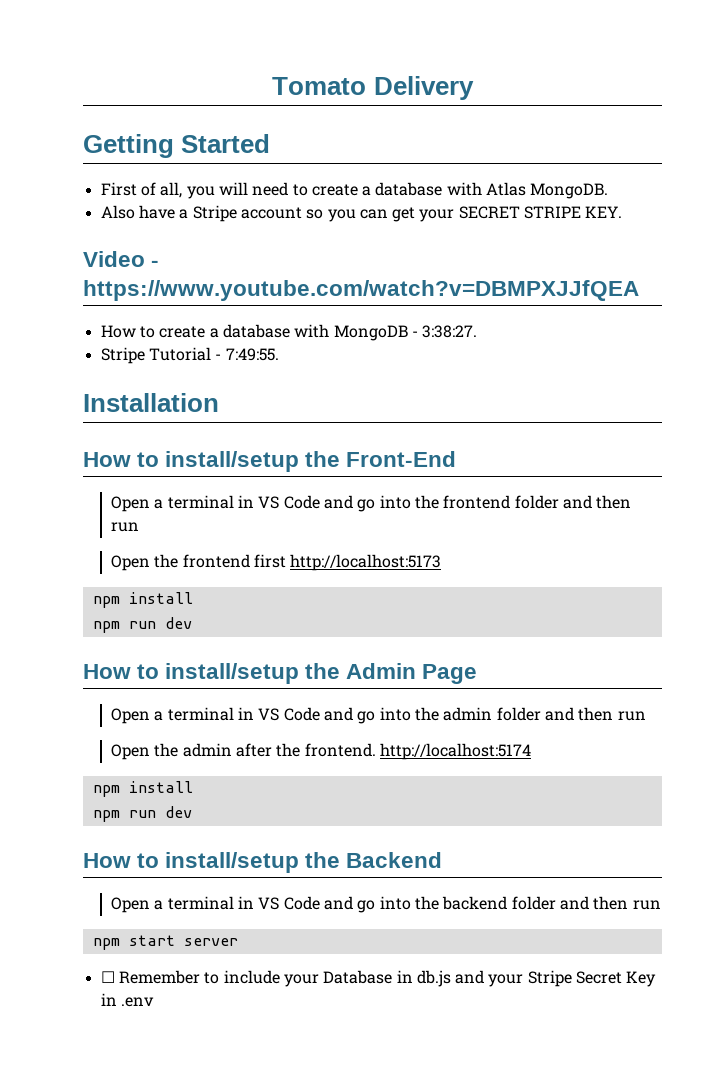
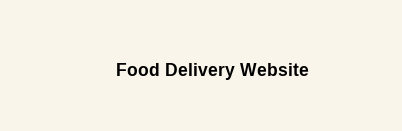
[272,77,367,95] Tomato -> [115,63,160,76] Food
[83,134,271,158] [100,182,609,199] [100,205,623,222] [83,251,160,267] [83,280,639,301] [100,324,478,341] [100,347,279,364] [83,393,219,412] [83,451,457,472] [111,495,632,512] [111,522,140,532] [111,554,442,571] [92,592,193,608] [92,617,192,633] [83,663,478,684] [111,707,646,724] [111,743,532,760] [92,781,193,797] [92,806,192,822] [83,852,443,873] [111,896,661,913] [92,935,238,950] [100,970,657,987] [100,993,154,1007] // Getting Started // First of all, you will need to create a database with Atlas MongoDB. // Also have a Stripe account so you can get your SECRET STRIPE KEY. // Video - https://www.youtube.com/watch?v=DBMPXJJfQEA // How to create a database with MongoDB - 3:38:27. // Stripe Tutorial - 7:49:55. // Installation // How to install/setup the Front-End // Open a terminal in VS Code and go into the frontend folder and then run // Open the frontend first http://localhost:5173 // npm install // npm run dev // How to install/setup the Admin Page // Open a terminal in VS Code and go into the admin folder and then run // Open the admin after the frontend. http://localhost:5174 // npm install // npm run dev // How to install/setup the Backend // Open a terminal in VS Code and go into the backend folder and then run // npm start server // ☐ Remember to include your Database in db.js and your Stripe Secret Key in .env -> [239,63,309,76] Website

